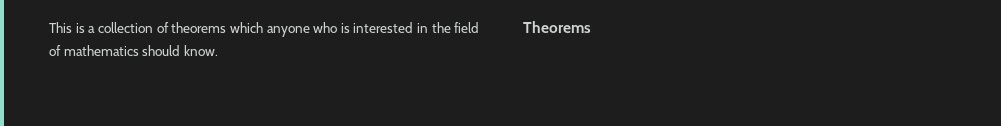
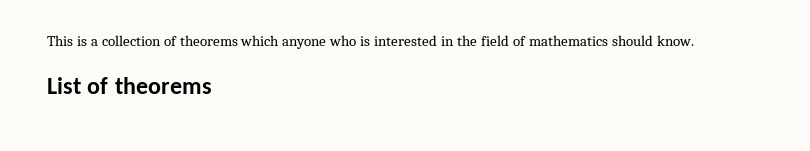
[523,21,591,33] Theorems -> [47,77,212,94] List of theorems

